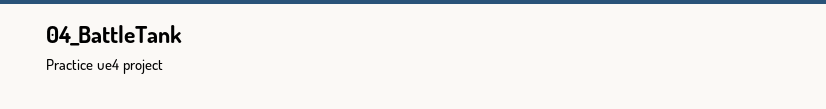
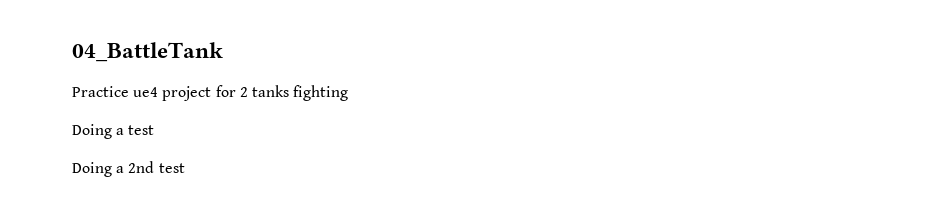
(164, 66) none -> [215,85,349,101] [72,124,155,139] [72,161,185,177] for 2 tanks fighting // Doing a test // Doing a 2nd test

